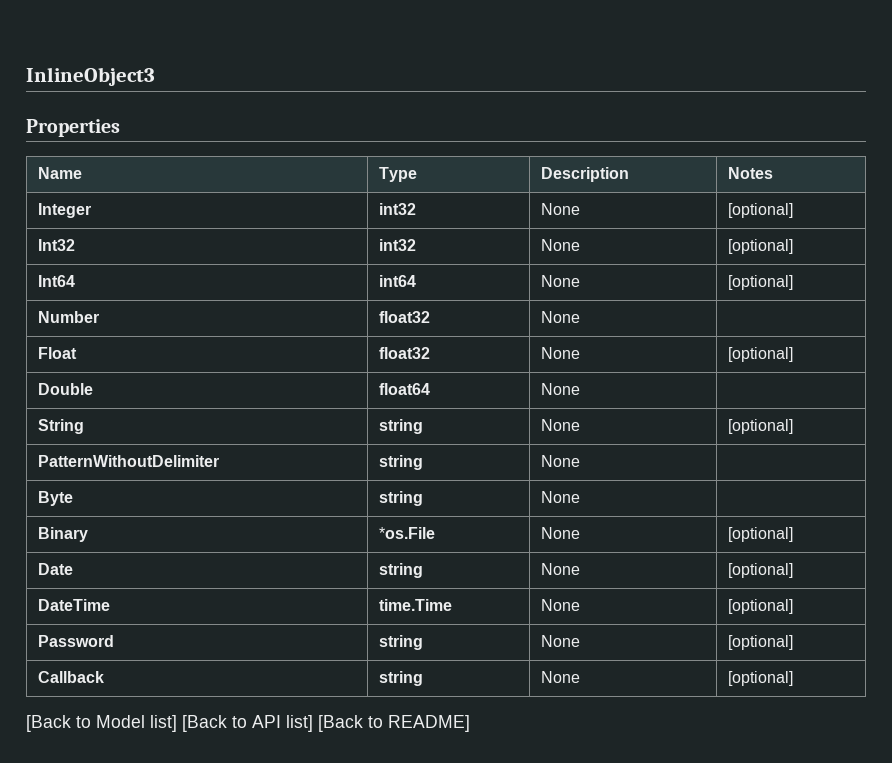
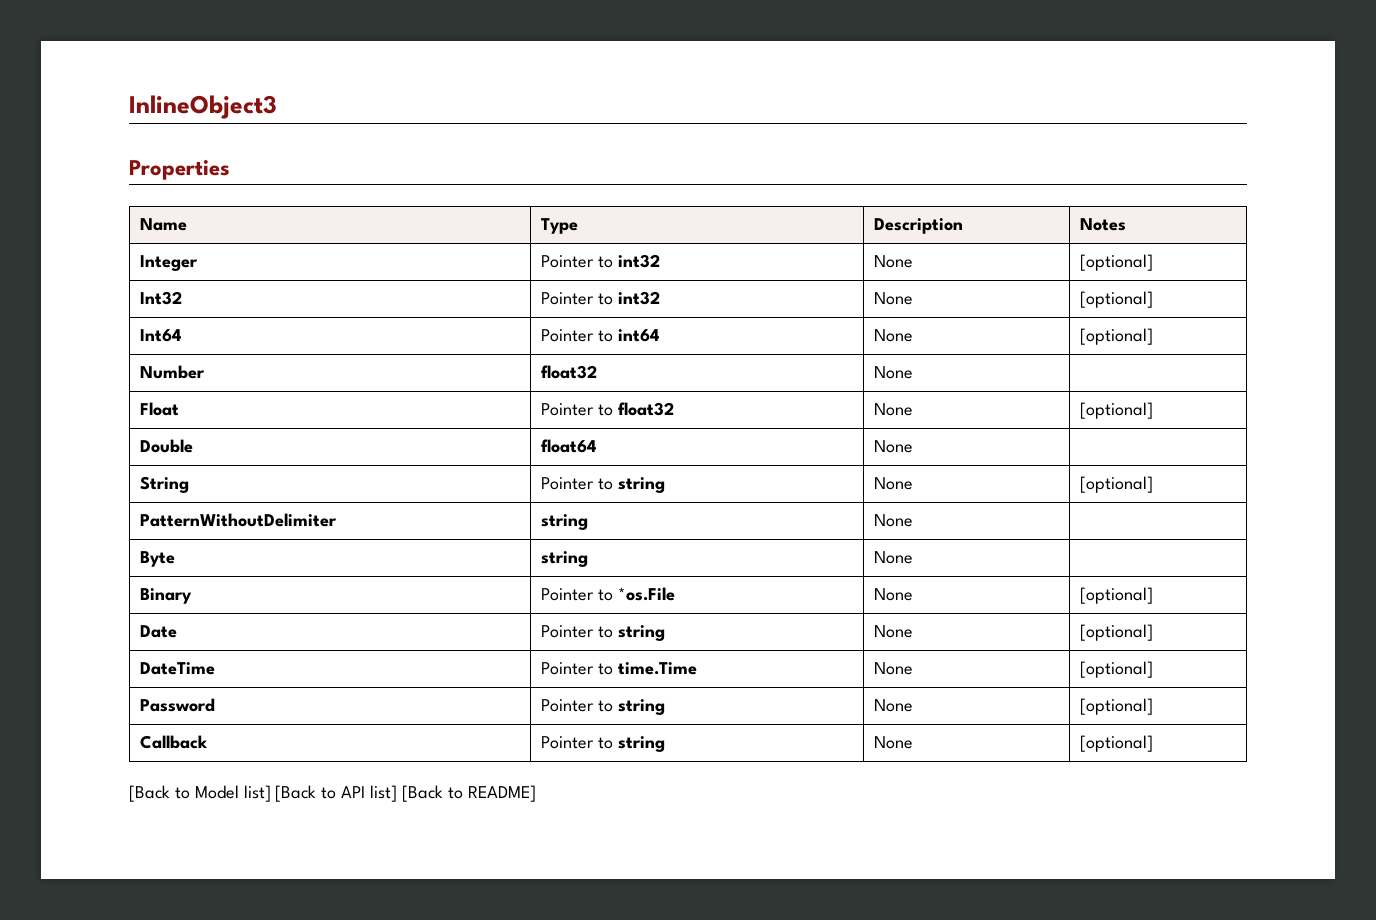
(91, 210) none -> [541,255,614,268] Pointer to
(75, 245) none -> [541,292,614,305] Pointer to
(75, 281) none -> [541,329,614,342] Pointer to
(77, 353) none -> [541,403,614,416] Pointer to
(84, 426) none -> [541,477,614,490] Pointer to
(88, 534) none -> [541,588,614,601] Pointer to
(73, 569) none -> [541,625,614,638] Pointer to
(110, 605) none -> [541,662,614,675] Pointer to
(114, 641) none -> [541,699,614,712] Pointer to
(104, 677) none -> [541,736,614,749] Pointer to

